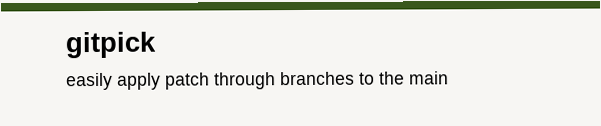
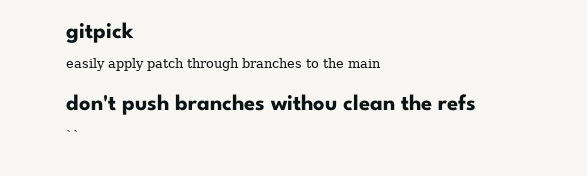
(449, 78) none -> [66,94,477,115] [66,130,80,140] // don't push branches withou clean the refs // ``

